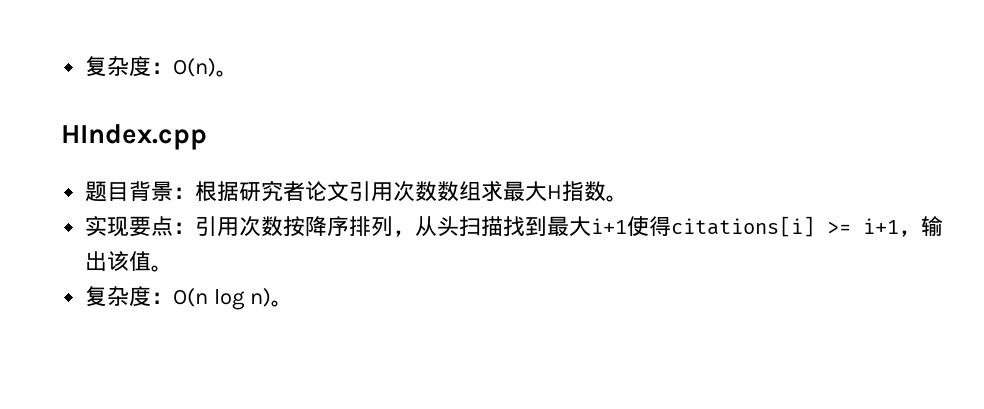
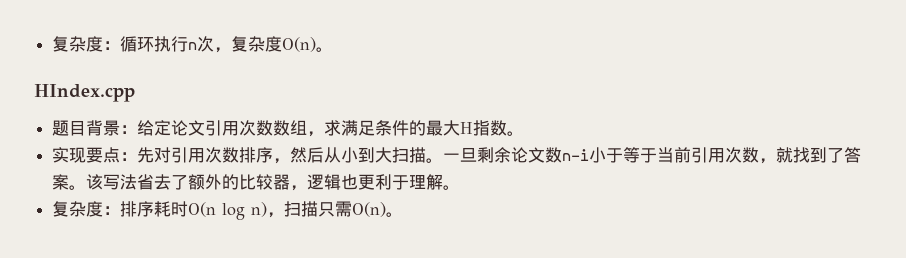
[85,56,174,77] 复杂度： -> [52,36,283,53] 复杂度：循环执行n次，复杂度
[195,180,306,202] 根据研究者 -> [137,120,172,136] 给定
[481,181,504,202] 求 -> [307,120,427,137] ，求满足条件的
[195,216,944,237] [85,251,152,271] 引用次数按降序排列，从头扫描找到最大i+1使得citations[i] >= i+1，输出该值 -> [137,147,862,164] [52,174,444,191] 先对引用次数排序，然后从小到大扫描。一旦剩余论文数n-i小于等于当前引用次数，就找到了答案。该写法省去了额外的比较器，逻辑也更利于理解
(174, 298) none -> [120,201,189,217] 排序耗时
(272, 297) none -> [267,201,387,218] ，扫描只需O(n)

